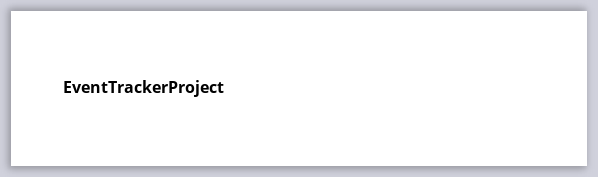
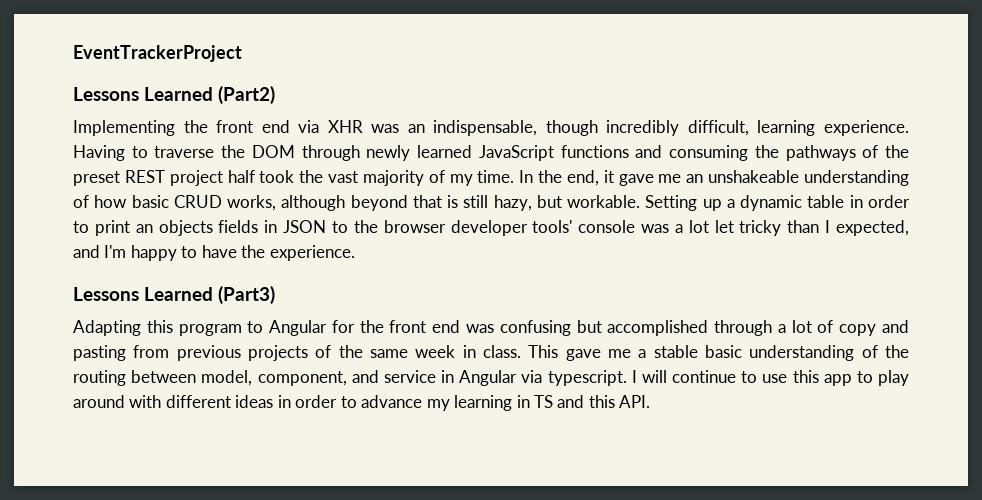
(224, 88) none -> [73,86,276,104] [73,120,910,136] [73,145,910,161] [73,170,910,186] [73,195,911,211] [73,220,910,236] [73,245,355,261] [73,286,276,304] [73,320,910,336] [73,345,910,361] [73,370,909,386] [73,395,651,411] // Lessons Learned (Part2) // Implementing the front end via XHR was an indispensable, though incredibly difficult, learning experience. Having to traverse the DOM through newly learned JavaScript functions and consuming the pathways of the preset REST project half took the vast majority of my time. In the end, it gave me an unshakeable understanding of how basic CRUD works, although beyond that is still hazy, but workable. Setting up a dynamic table in order to print an objects fields in JSON to the browser developer tools' console was a lot let tricky than I expected, and I'm happy to have the experience. // Lessons Learned (Part3) // Adapting this program to Angular for the front end was confusing but accomplished through a lot of copy and pasting from previous projects of the same week in class. This gave me a stable basic understanding of the routing between model, component, and service in Angular via typescript. I will continue to use this app to play around with different ideas in order to advance my learning in TS and this API.

